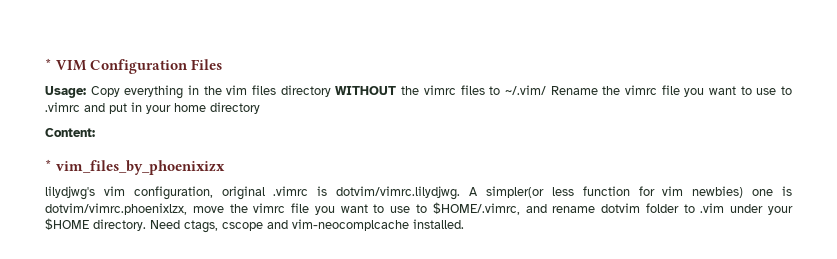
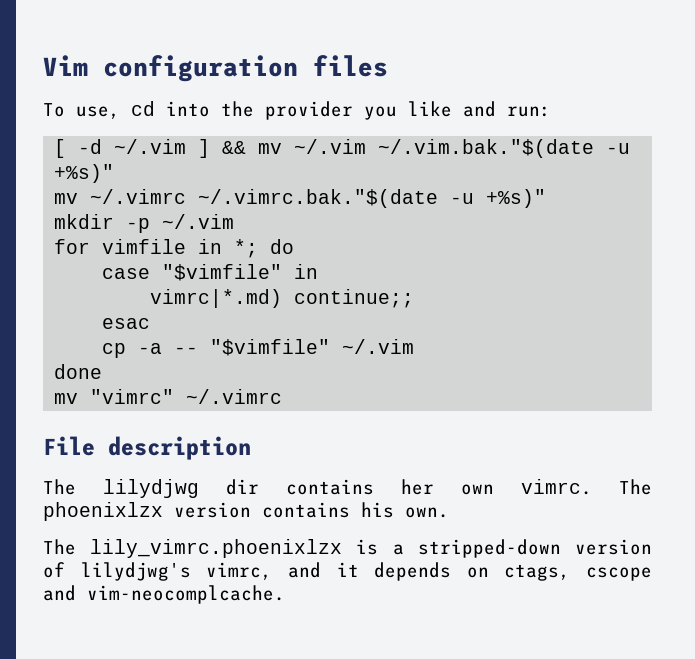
[45,58,223,74] [45,85,792,99] [45,102,260,114] [45,128,95,137] [45,159,226,175] [45,186,793,200] [45,202,794,215] [45,218,180,231] * VIM Configuration Files // Usage: Copy everything in the vim files directory WITHOUT the vimrc files to ~/.vim/ Rename the vimrc file you want to use to .vimrc and put in your home directory // Content: // * vim_files_by_phoenixizx // lilydjwg's vim configuration, original .vimrc is dotvim/vimrc.lilydjwg. A simpler(or less function for vim newbies) one is dotvim/vimrc.phoenixlzx, move the vimrc file you want to use to $HOME/.vimrc, and rename dotvim folder to .vim under your $HOME directory. Need -> [43,55,388,82] [43,101,551,120] [54,139,631,158] [54,164,115,183] [54,189,547,208] [54,214,235,233] [54,239,295,258] [102,264,319,281] [150,289,415,308] [102,318,151,329] [102,339,415,358] [54,364,103,379] [54,389,283,404] [43,436,251,460] [43,479,652,498] [43,502,449,521] [43,539,652,558] [43,562,489,581] Vim configuration files // To use, cd into the provider you like and run: // [ -d ~/.vim ] && mv ~/.vim ~/.vim.bak."$(date -u +%s)" // mv ~/.vimrc ~/.vimrc.bak."$(date -u +%s)" // mkdir -p ~/.vim // for vimfile in *; do // case "$vimfile" in // vimrc|*.md) continue;; // esac // cp -a -- "$vimfile" ~/.vim // done // mv "vimrc" ~/.vimrc // File description // The lilydjwg dir contains her own vimrc. The phoenixlzx version contains his own. // The lily_vimrc.phoenixlzx is a stripped-down version of lilydjwg's vimrc, and it depends on
[292,219,464,231] vim-neocomplcache installed. -> [87,585,285,604] vim-neocomplcache.

